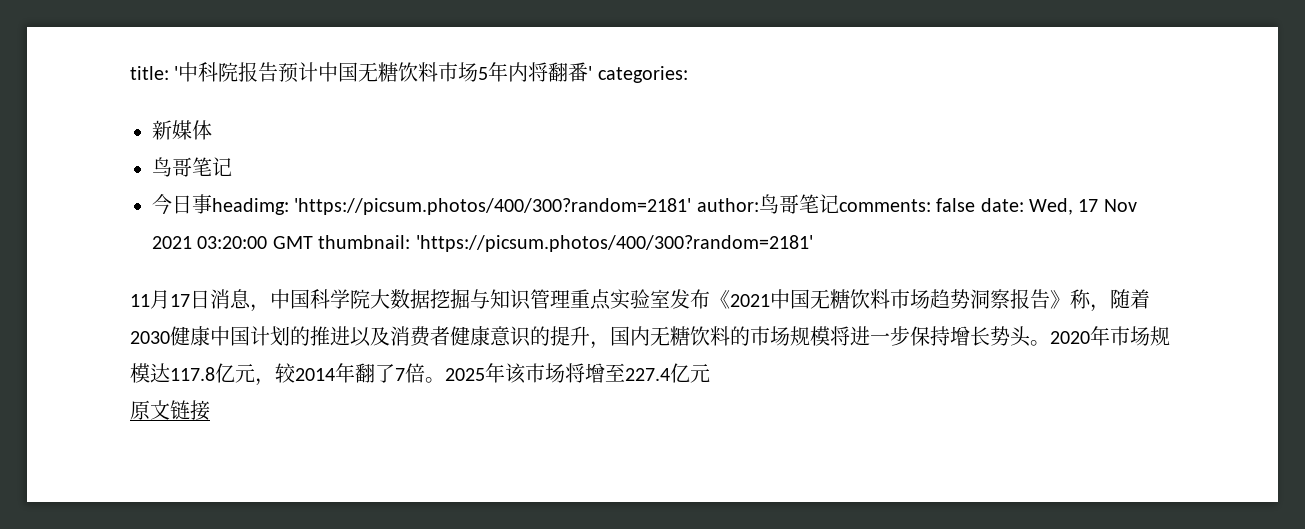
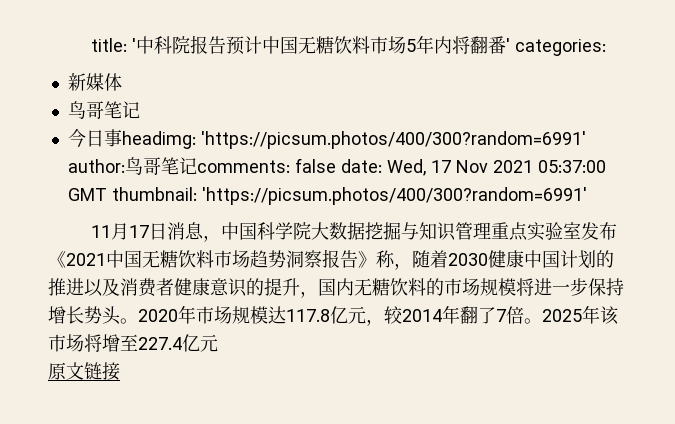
[294,198,692,215] 'https://picsum.photos/400/300?random=2181' -> [200,131,586,149] 'https://picsum.photos/400/300?random=6991'
[197,236,268,249] 03:20:00 -> [537,160,606,173] 05:37:00
[415,235,813,252] 'https://picsum.photos/400/300?random=2181' -> [201,187,587,205] 'https://picsum.photos/400/300?random=6991'

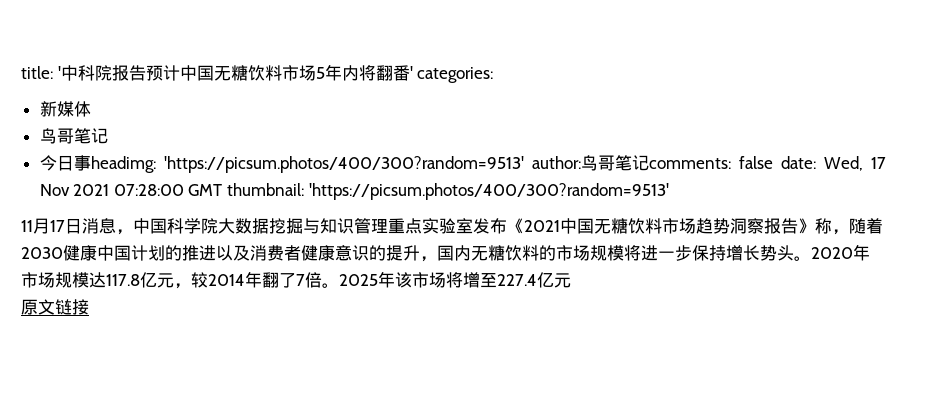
[200,131,586,149] 'https://picsum.photos/400/300?random=6991' -> [163,156,524,173] 'https://picsum.photos/400/300?random=9513'
[537,160,606,173] 05:37:00 -> [113,184,184,196] 07:28:00
[201,187,587,205] 'https://picsum.photos/400/300?random=6991' -> [308,183,669,200] 'https://picsum.photos/400/300?random=9513'

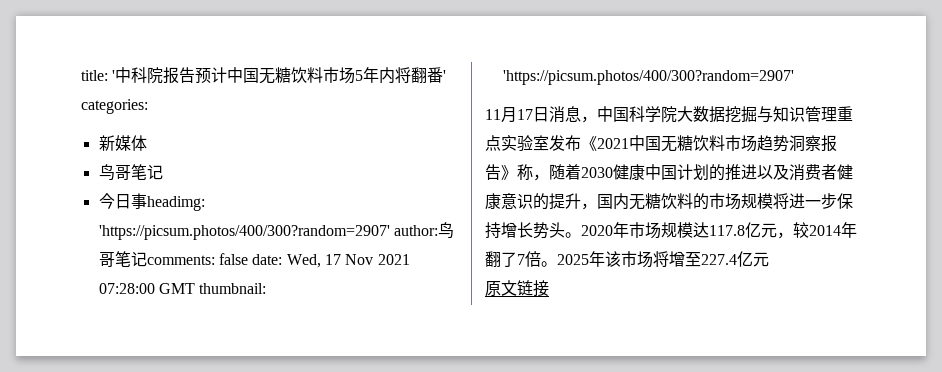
[163,156,524,173] 'https://picsum.photos/400/300?random=9513' -> [98,225,390,240] 'https://picsum.photos/400/300?random=2907'
[308,183,669,200] 'https://picsum.photos/400/300?random=9513' -> [502,70,794,85] 'https://picsum.photos/400/300?random=2907'

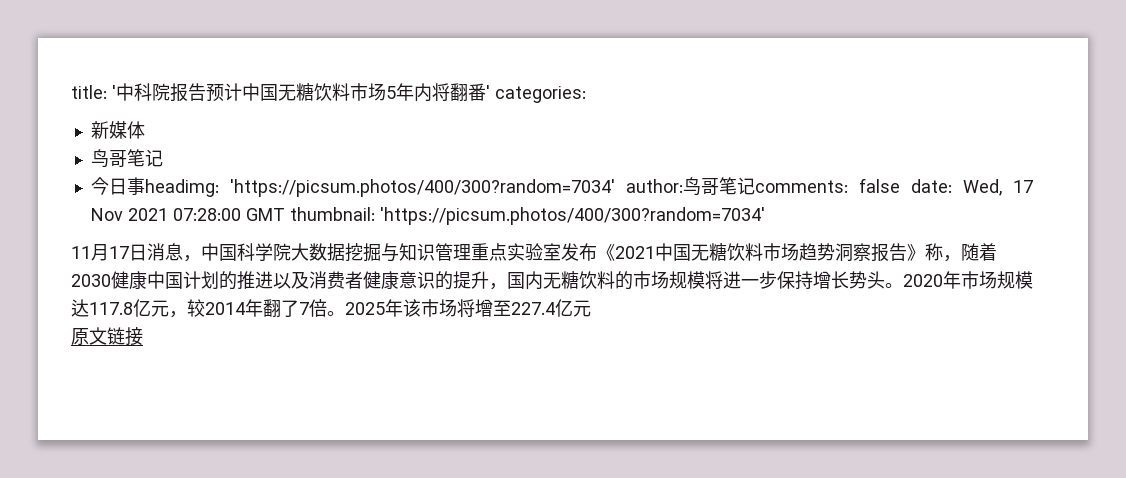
[98,225,390,240] 'https://picsum.photos/400/300?random=2907' -> [229,179,615,197] 'https://picsum.photos/400/300?random=7034'
[502,70,794,85] 'https://picsum.photos/400/300?random=2907' -> [379,207,765,225] 'https://picsum.photos/400/300?random=7034'

